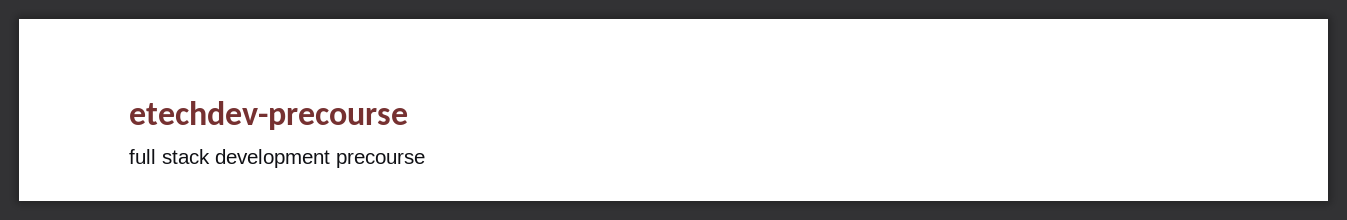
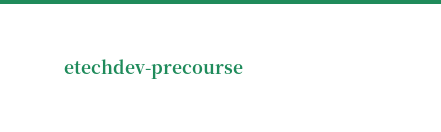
[129,149,425,168] // full stack development precourse -> (243, 69) none

